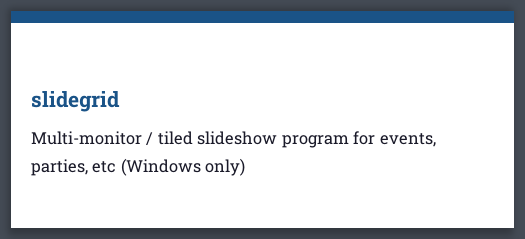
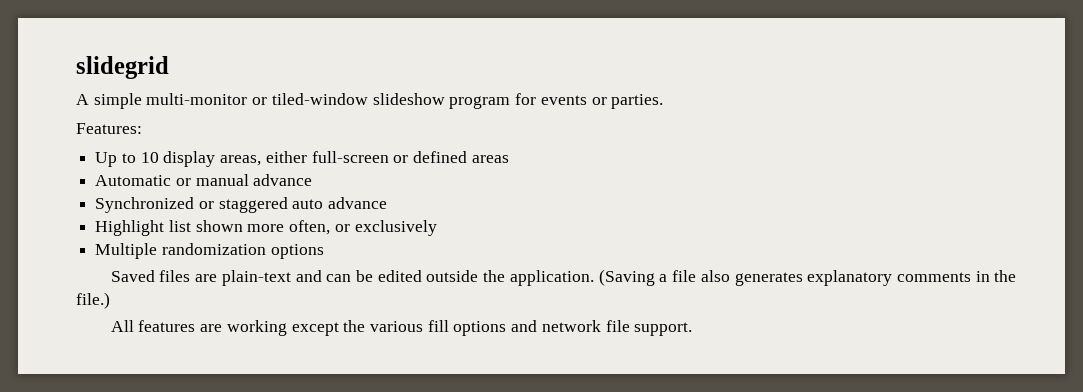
[31,131,436,148] [31,158,246,176] Multi-monitor / tiled slideshow program for events, parties, etc (Windows only) -> [76,93,664,109] [76,123,142,134] [95,151,509,167] [95,174,313,186] [95,197,388,213] [95,220,437,236] [95,243,324,259] [110,269,1017,286] [76,292,110,309] [110,320,693,336] A simple multi-monitor or tiled-window slideshow program for events or parties. // Features: // Up to 10 display areas, either full-screen or defined areas // Automatic or manual advance // Synchronized or staggered auto advance // Highlight list shown more often, or exclusively // Multiple randomization options // Saved files are plain-text and can be edited outside the application. (Saving a file also generates explanatory comments in the file.) // All features are working except the various fill options and network file support.

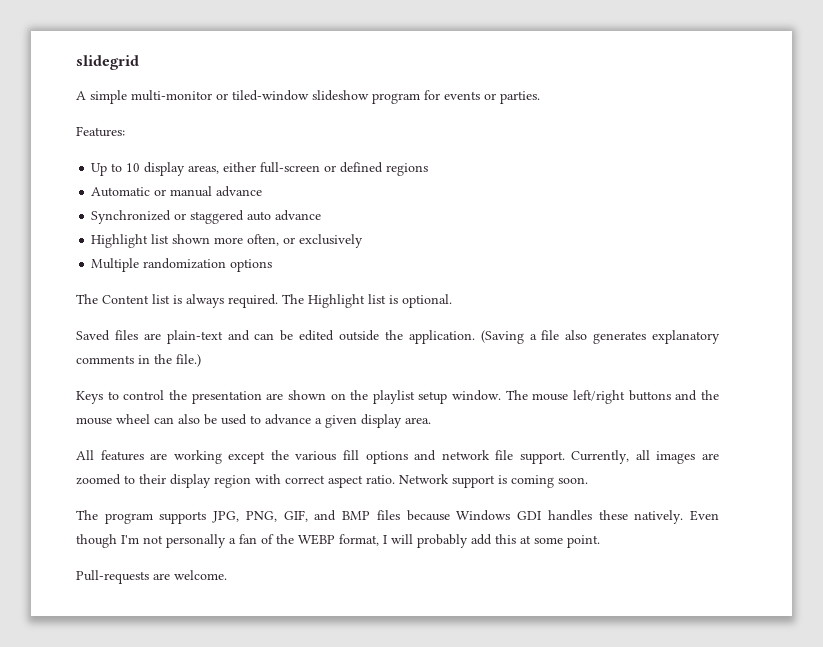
[471,155,509,163] areas -> [386,163,429,176] regions
(324, 251) none -> [76,294,452,308] // The Content list is always required. The Highlight list is optional.
(110, 300) none -> [76,390,719,404] [76,414,431,428] // Keys to control the presentation are shown on the playlist setup window. The mouse left/right buttons and the mouse wheel can also be used to advance a given display area.
(693, 329) none -> [571,450,719,464] [76,474,588,488] [76,510,720,524] [76,534,600,548] [76,570,227,584] Currently, all images are zoomed to their display region with correct aspect ratio. Network support is coming soon. // The program supports JPG, PNG, GIF, and BMP files because Windows GDI handles these natively. Even though I'm not personally a fan of the WEBP format, I will probably add this at some point. // Pull-requests are welcome.

